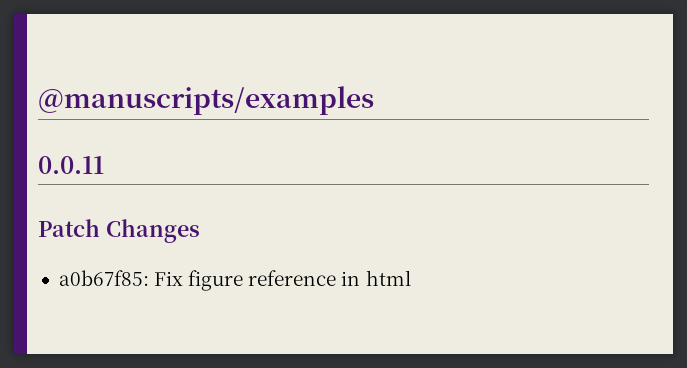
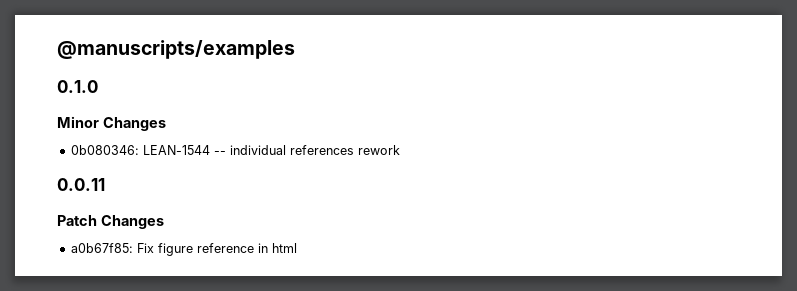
(374, 100) none -> [57,80,98,93] [57,116,166,131] [70,145,400,155] // 0.1.0 // Minor Changes // 0b080346: LEAN-1544 -- individual references rework

